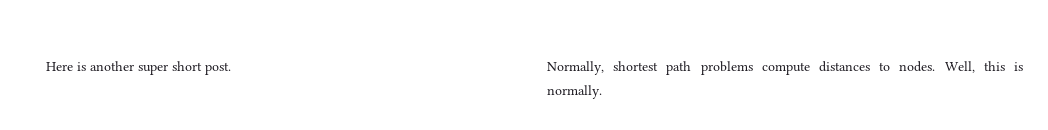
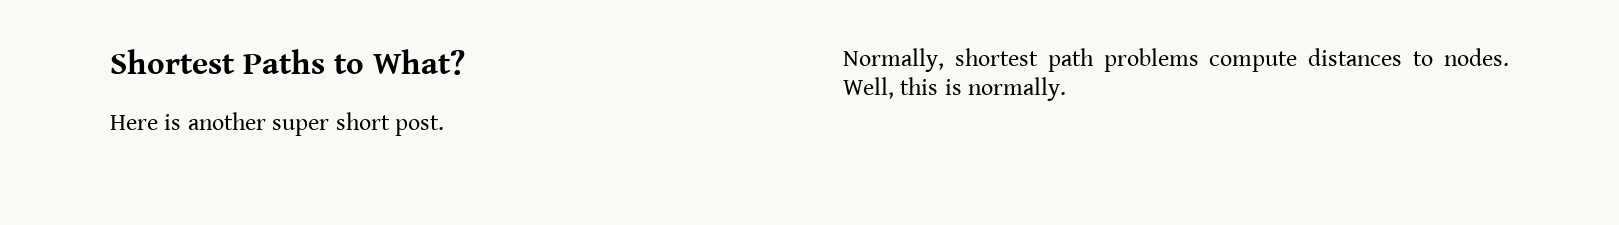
(46, 66) none -> [110,49,465,75] Shortest Paths to What? //

